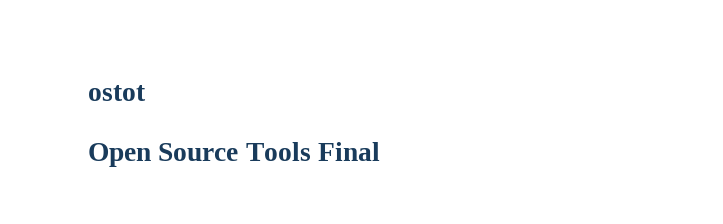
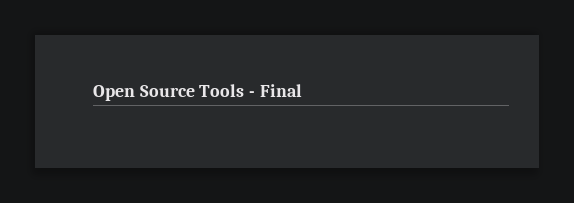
[88,85,146,101] ostot // -> (93, 93) none
(311, 151) none -> [249,91,256,97] -

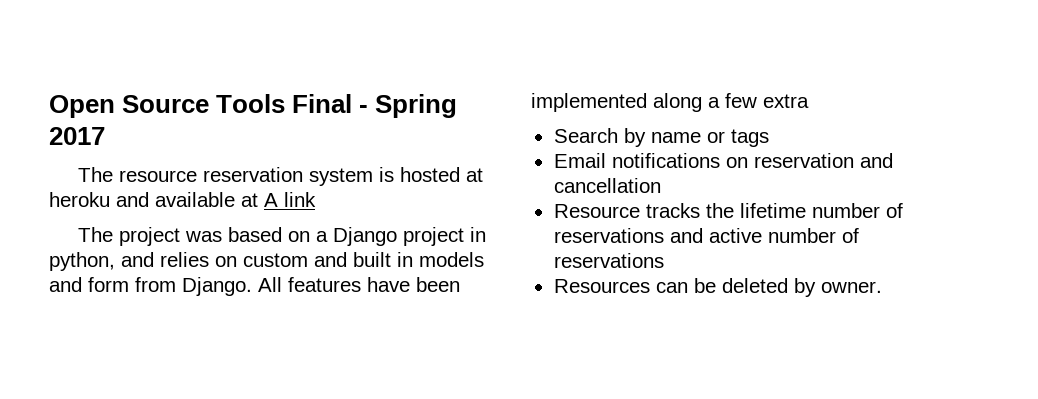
[249,84,302,97] - Final -> [292,94,458,118] [49,127,105,145] [77,167,483,186] [49,192,316,207] [77,227,486,246] [49,252,484,271] [49,277,460,296] [531,93,809,112] [553,128,769,147] [553,153,893,168] [553,178,661,193] [553,203,903,218] [553,228,859,243] [553,253,664,268] [553,278,882,297] Final - Spring 2017 // The resource reservation system is hosted at heroku and available at A link // The project was based on a Django project in python, and relies on custom and built in models and form from Django. All features have been implemented along a few extra // Search by name or tags // Email notifications on reservation and cancellation // Resource tracks the lifetime number of reservations and active number of reservations // Resources can be deleted by owner.

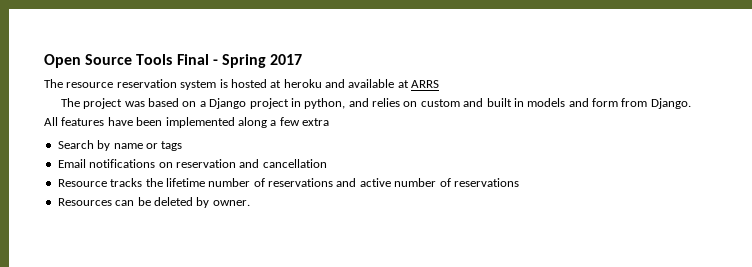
[264,192,316,207] A link -> [411,80,440,88] ARRS

